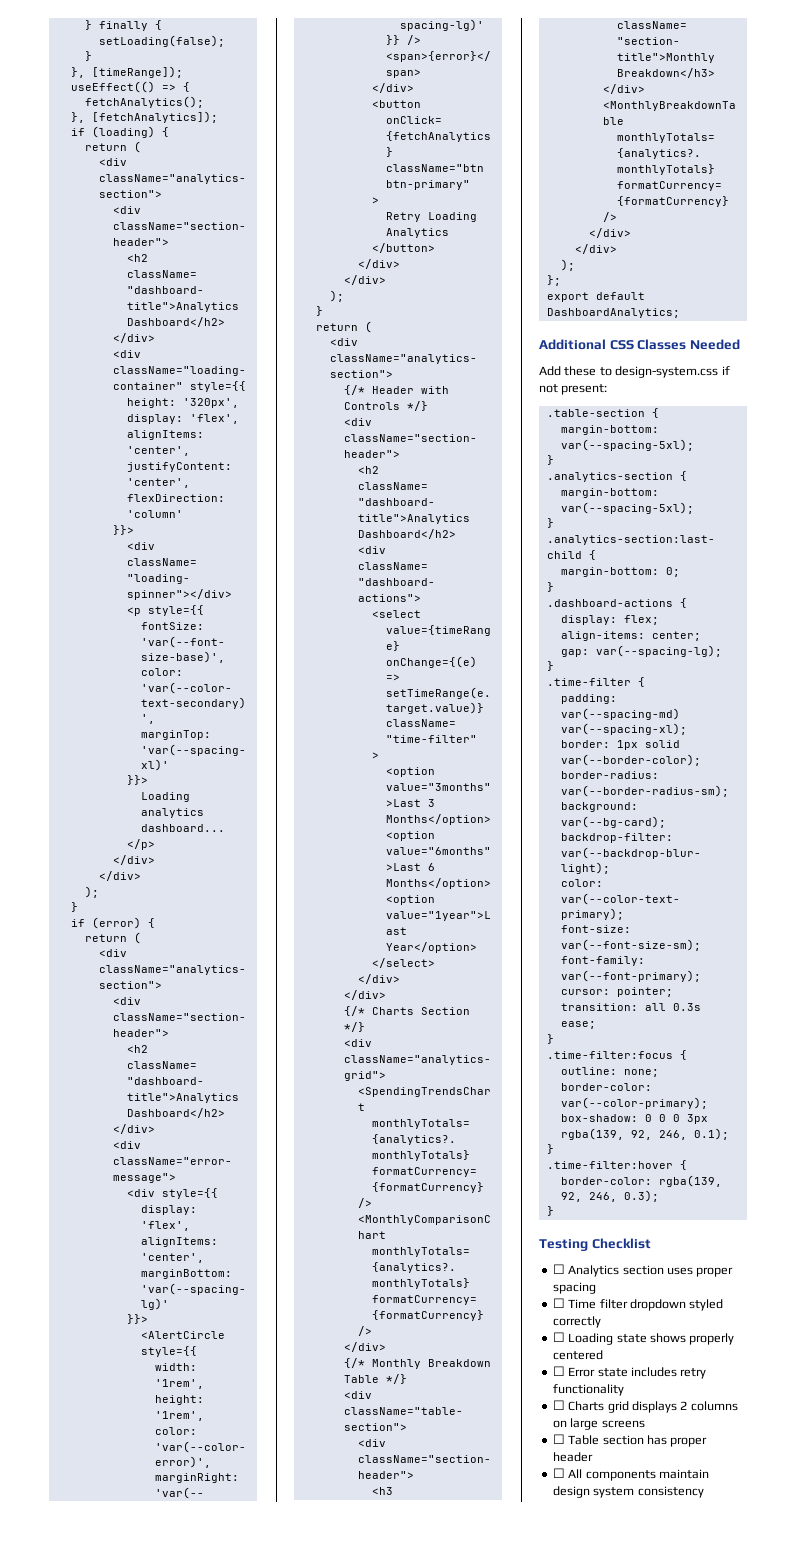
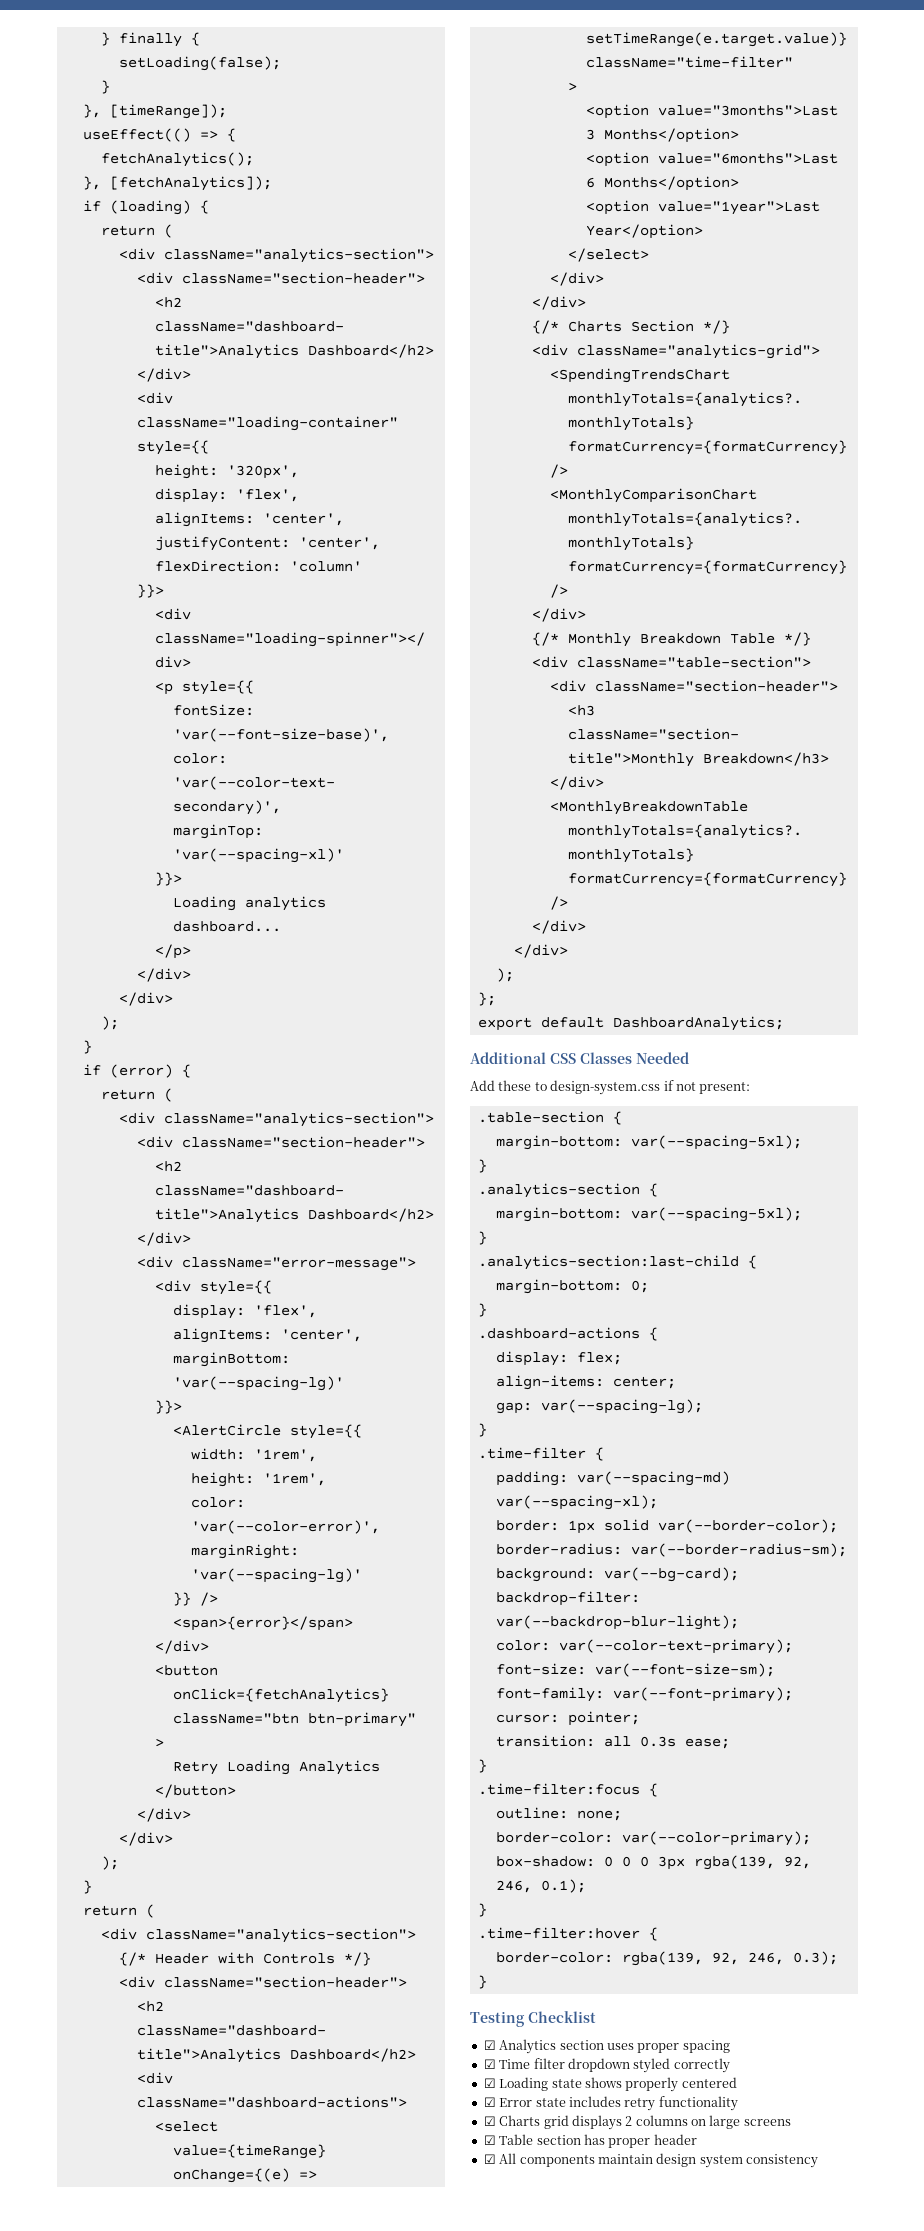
[552,1264,565,1274] ☐ -> [483,2040,496,2050] ☑
[552,1298,565,1308] ☐ -> [483,2059,496,2069] ☑
[552,1332,565,1342] ☐ -> [483,2078,496,2088] ☑
[552,1366,565,1376] ☐ -> [483,2097,496,2107] ☑
[552,1400,565,1410] ☐ -> [483,2116,496,2126] ☑
[552,1434,565,1444] ☐ -> [483,2135,496,2145] ☑
[552,1468,565,1478] ☐ -> [483,2154,496,2164] ☑

